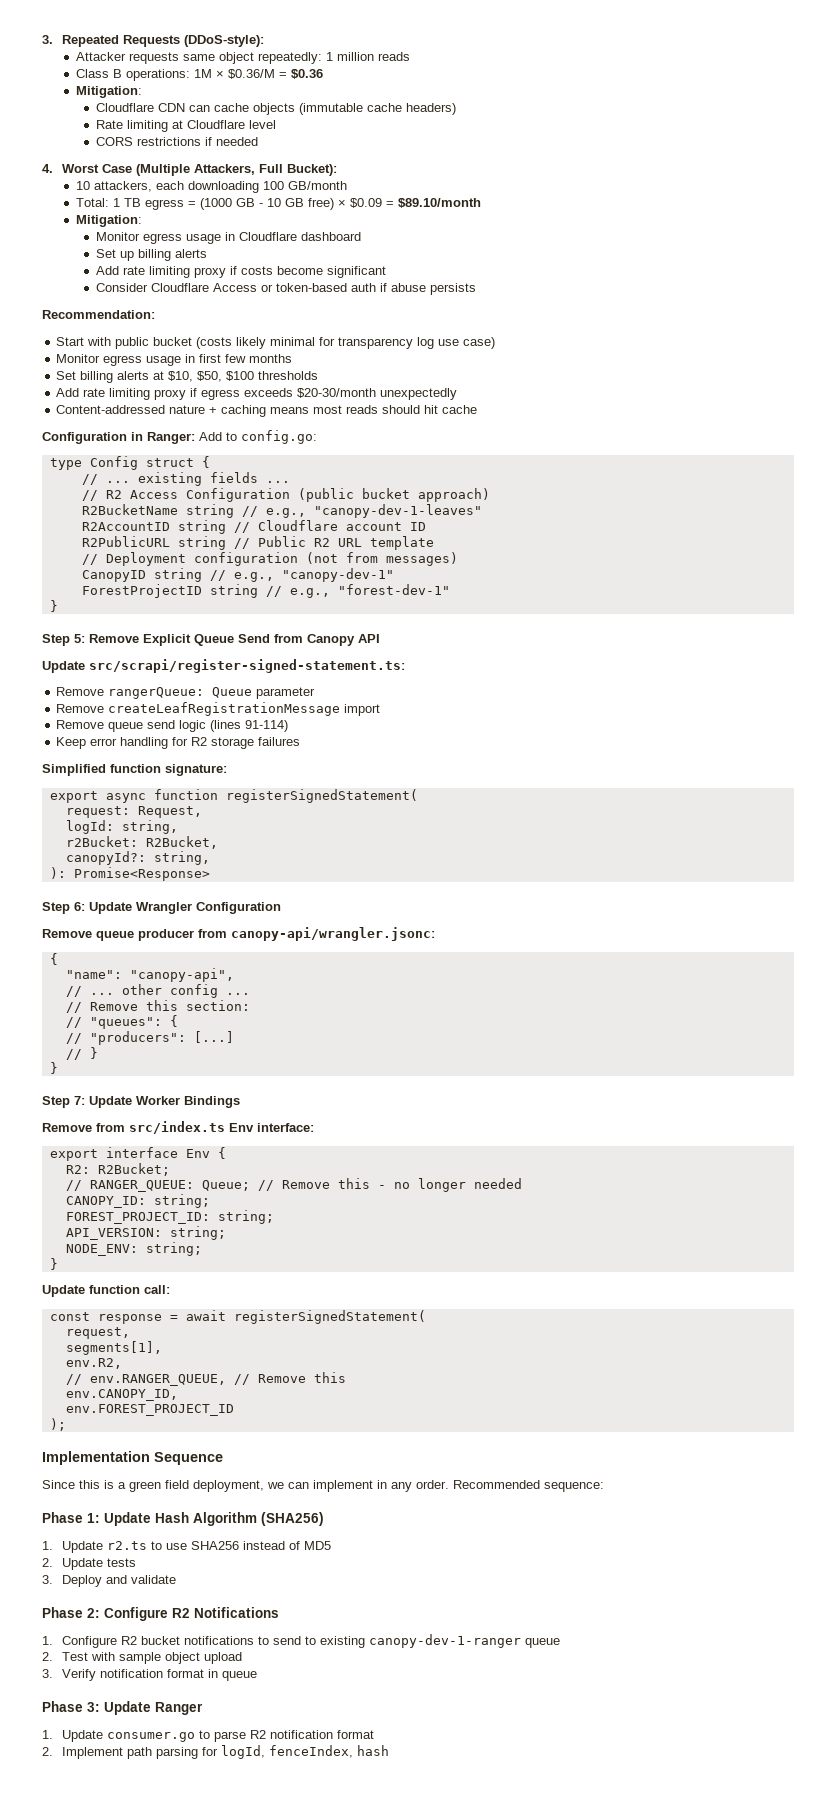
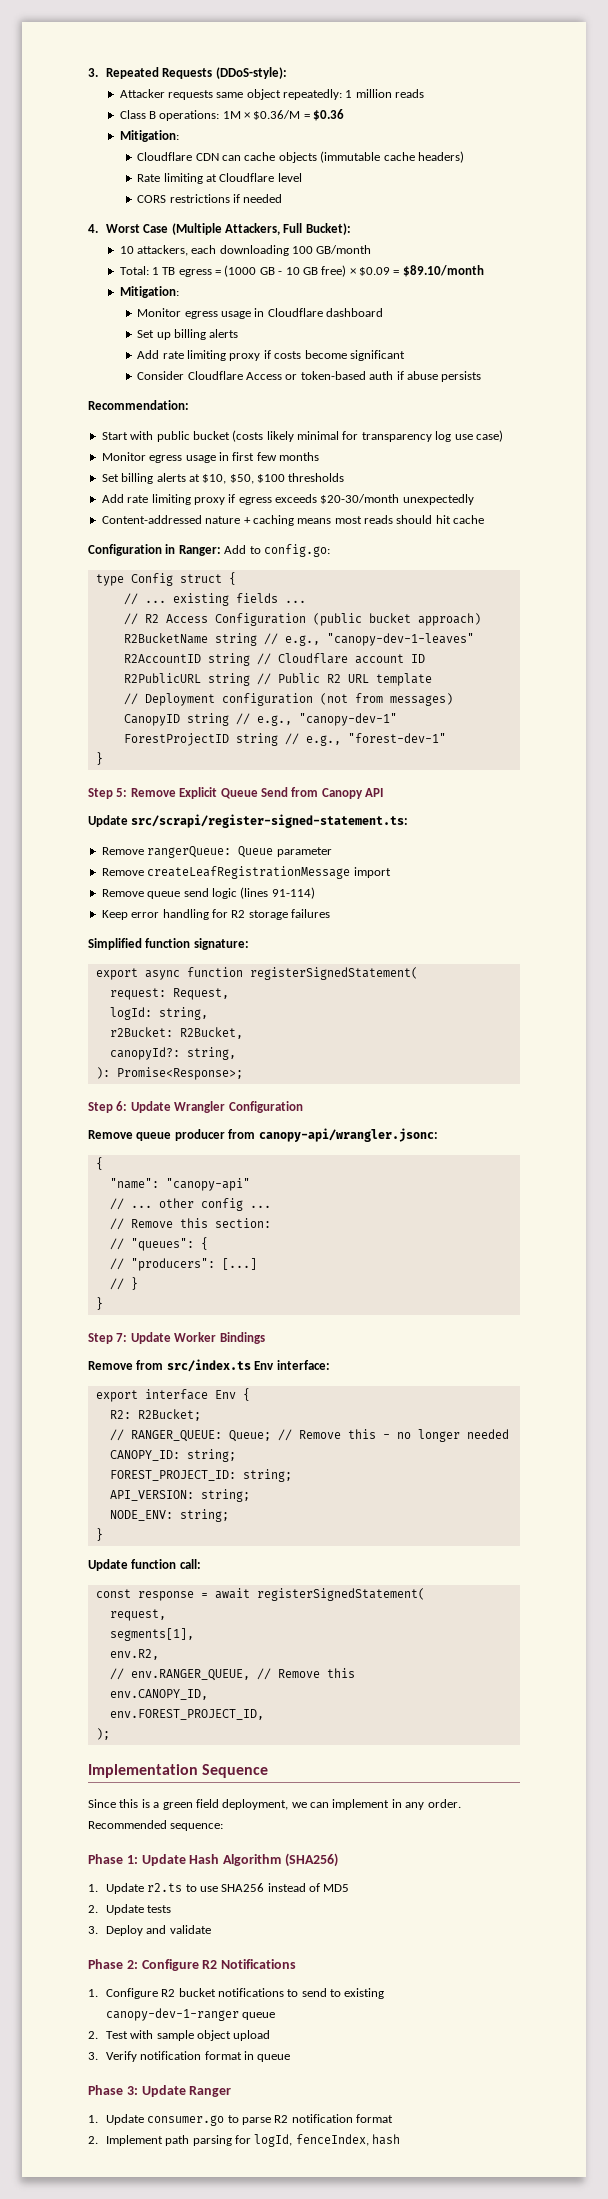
[73,867,210,881] Promise<Response> -> [116,1067,243,1080] Promise<Response>;
[129,968,234,982] "canopy-api", -> [165,1178,250,1191] "canopy-api"
[65,1404,234,1416] env.FOREST_PROJECT_ID -> [109,1709,264,1720] env.FOREST_PROJECT_ID,

